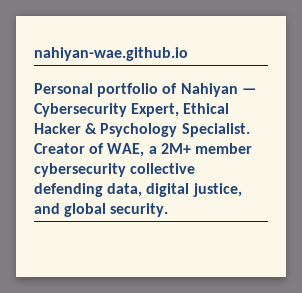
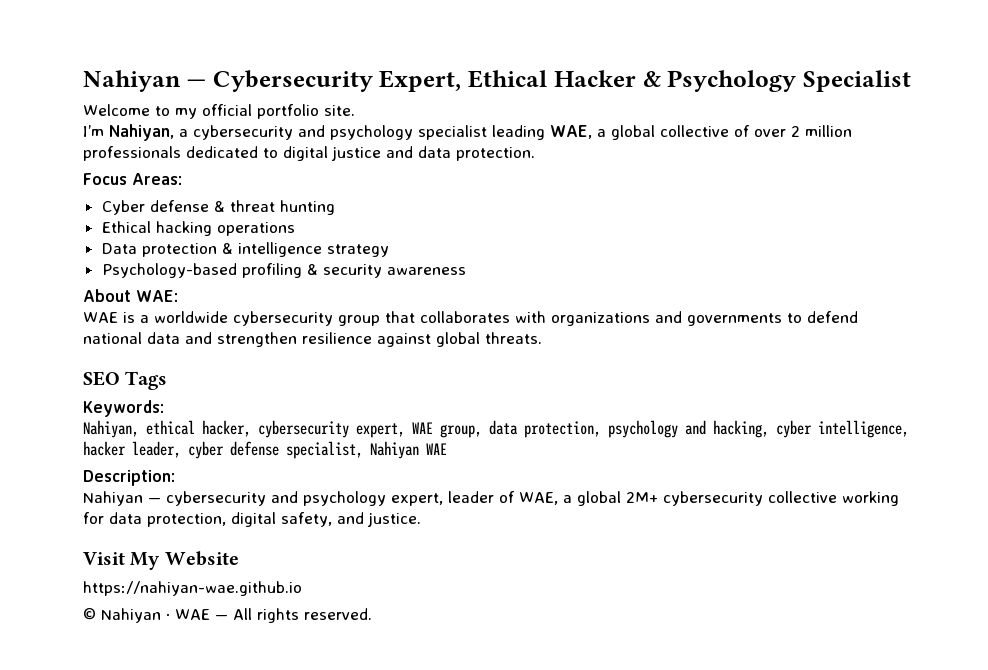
[34,47,188,61] [34,83,178,97] nahiyan-wae.github.io // Personal portfolio of -> (83, 81) none
[181,123,250,137] [34,143,252,157] [34,163,196,177] [34,183,242,197] [34,203,169,217] Specialist. Creator of WAE, a 2M+ member cybersecurity collective defending data, digital justice, and global security. -> [803,70,911,92] [83,104,355,119] [83,124,852,141] [83,146,535,161] [83,173,182,185] [101,200,335,215] [101,221,295,236] [101,242,389,257] [101,263,466,278] [83,289,178,302] [83,311,858,326] [83,332,542,347] [83,371,168,390] [83,400,164,417] [83,420,909,438] [83,441,447,459] [83,470,175,486] [83,491,899,506] [83,512,421,527] [83,551,239,570] [83,581,302,596] [83,608,372,623] Specialist // Welcome to my official portfolio site. // I’m Nahiyan, a cybersecurity and psychology specialist leading WAE, a global collective of over 2 million professionals dedicated to digital justice and data protection. // Focus Areas: // Cyber defense & threat hunting // Ethical hacking operations // Data protection & intelligence strategy // Psychology-based profiling & security awareness // About WAE: // WAE is a worldwide cybersecurity group that collaborates with organizations and governments to defend national data and strengthen resilience against global threats. // SEO Tags // Keywords: // Nahiyan, ethical hacker, cybersecurity expert, WAE group, data protection, psychology and hacking, cyber intelligence, hacker leader, cyber defense specialist, Nahiyan WAE // Description: // Nahiyan — cybersecurity and psychology expert, leader of WAE, a global 2M+ cybersecurity collective working for data protection, digital safety, and justice. // Visit My Website // https://nahiyan-wae.github.io // © Nahiyan · WAE — All rights reserved.

